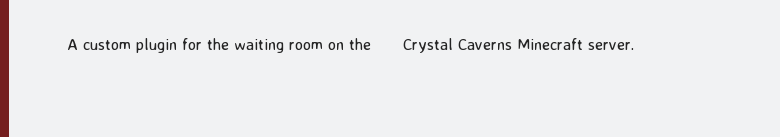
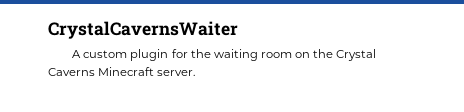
(67, 44) none -> [48,21,238,39] CrystalCavernsWaiter //

